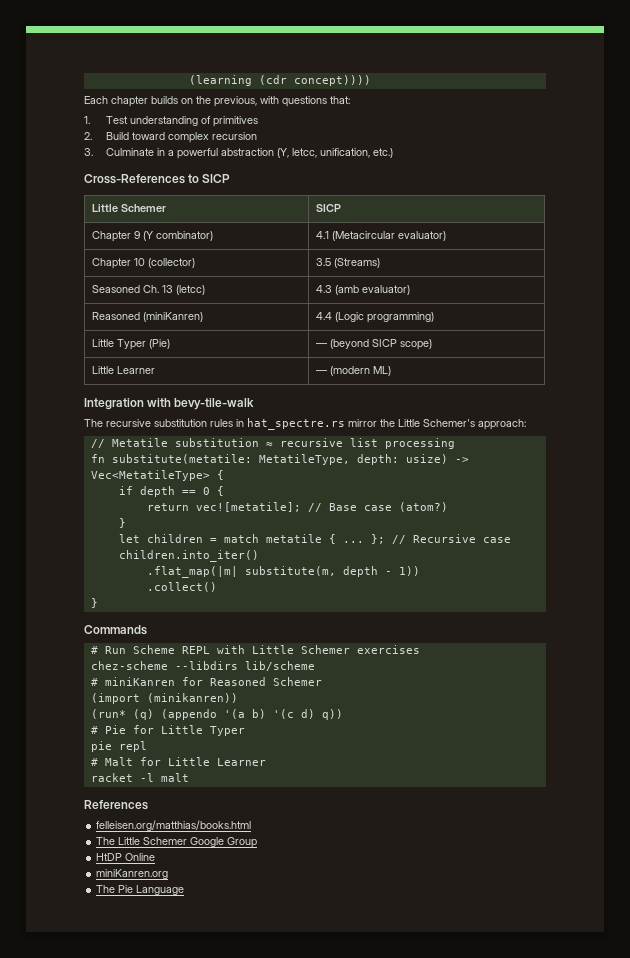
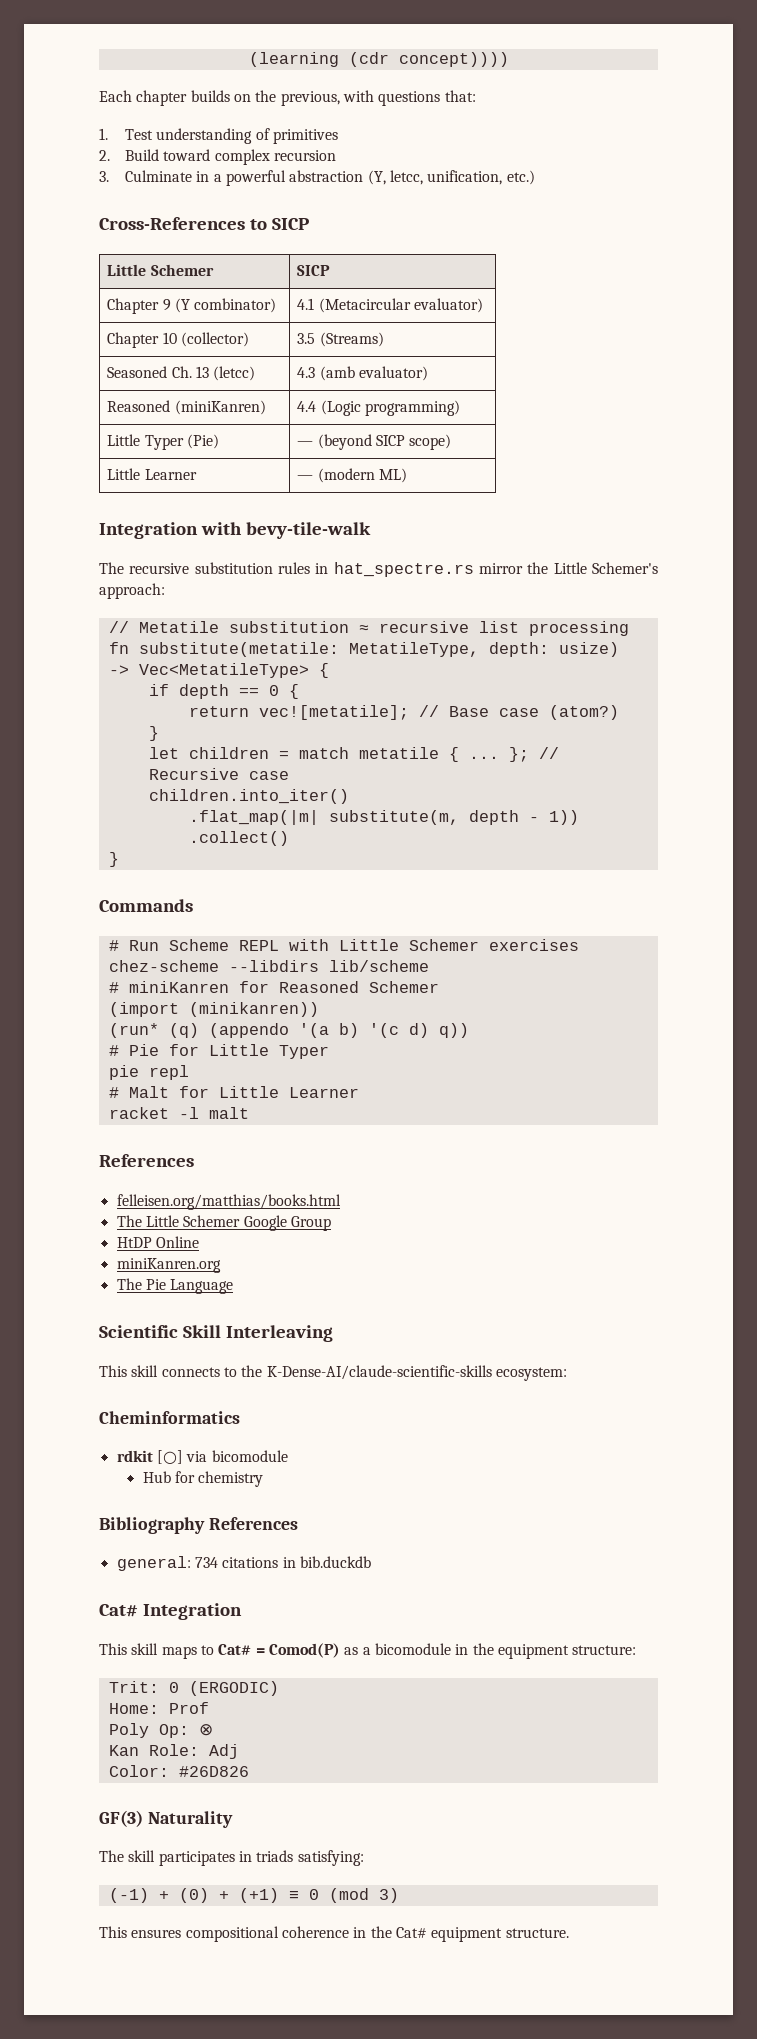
(185, 890) none -> [99,1325,333,1342] [99,1365,567,1381] [99,1411,240,1424] [116,1450,288,1465] [142,1471,264,1487] [99,1517,298,1534] [116,1556,371,1571] [99,1603,242,1620] [99,1643,637,1659] [108,1681,279,1696] [108,1702,209,1714] [108,1723,213,1738] [108,1744,239,1759] [108,1765,249,1777] [99,1810,233,1828] [99,1850,364,1866] [108,1888,399,1903] [99,1926,569,1942] // Scientific Skill Interleaving // This skill connects to the K-Dense-AI/claude-scientific-skills ecosystem: // Cheminformatics // rdkit [○] via bicomodule // Hub for chemistry // Bibliography References // general: 734 citations in bib.duckdb // Cat# Integration // This skill maps to Cat# = Comod(P) as a bicomodule in the equipment structure: // Trit: 0 (ERGODIC) // Home: Prof // Poly Op: ⊗ // Kan Role: Adj // Color: #26D826 // GF(3) Naturality // The skill participates in triads satisfying: // (-1) + (0) + (+1) ≡ 0 (mod 3) // This ensures compositional coherence in the Cat# equipment structure.

